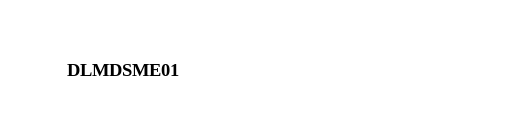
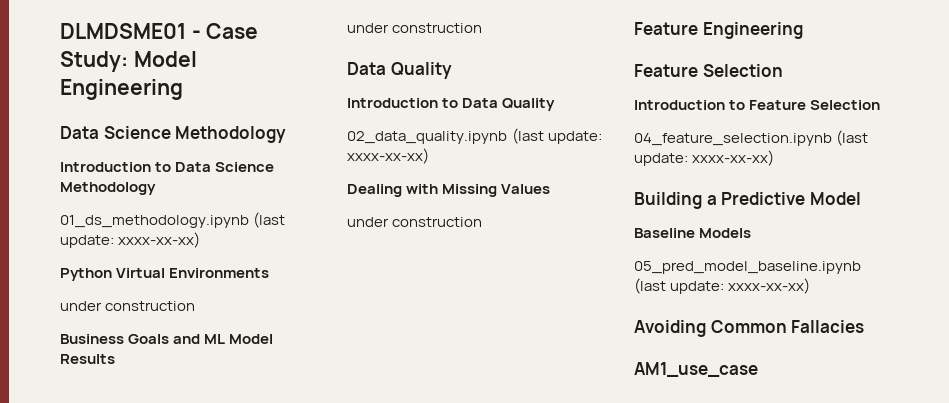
(179, 70) none -> [191,23,259,39] [60,51,197,72] [60,79,183,100] [60,126,287,143] [60,162,275,172] [60,182,156,195] [60,212,286,228] [60,232,201,248] [60,268,270,281] [60,301,196,311] [60,334,274,344] [60,354,115,364] [347,23,483,33] [347,62,452,79] [347,98,556,111] [347,128,602,144] [347,148,429,164] [347,184,551,197] [347,217,483,227] [634,22,803,39] [634,64,783,77] [634,100,881,110] [634,130,869,146] [634,150,775,166] [634,192,861,209] [634,228,752,238] [634,261,861,274] [634,278,811,294] [634,320,865,337] [634,362,758,377] - Case Study: Model Engineering // Data Science Methodology // Introduction to Data Science Methodology // 01_ds_methodology.ipynb (last update: xxxx-xx-xx) // Python Virtual Environments // under construction // Business Goals and ML Model Results // under construction // Data Quality // Introduction to Data Quality // 02_data_quality.ipynb (last update: xxxx-xx-xx) // Dealing with Missing Values // under construction // Feature Engineering // Feature Selection // Introduction to Feature Selection // 04_feature_selection.ipynb (last update: xxxx-xx-xx) // Building a Predictive Model // Baseline Models // 05_pred_model_baseline.ipynb (last update: xxxx-xx-xx) // Avoiding Common Fallacies // AM1_use_case

